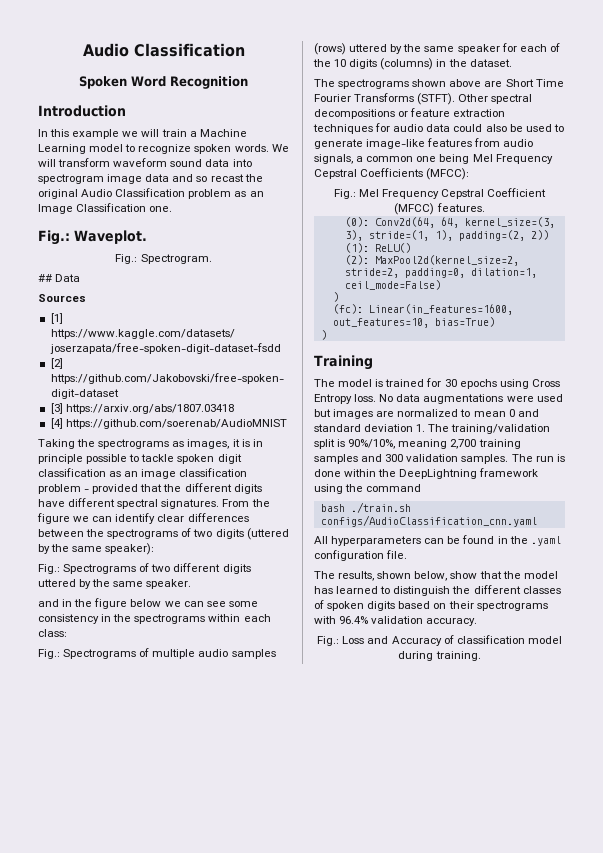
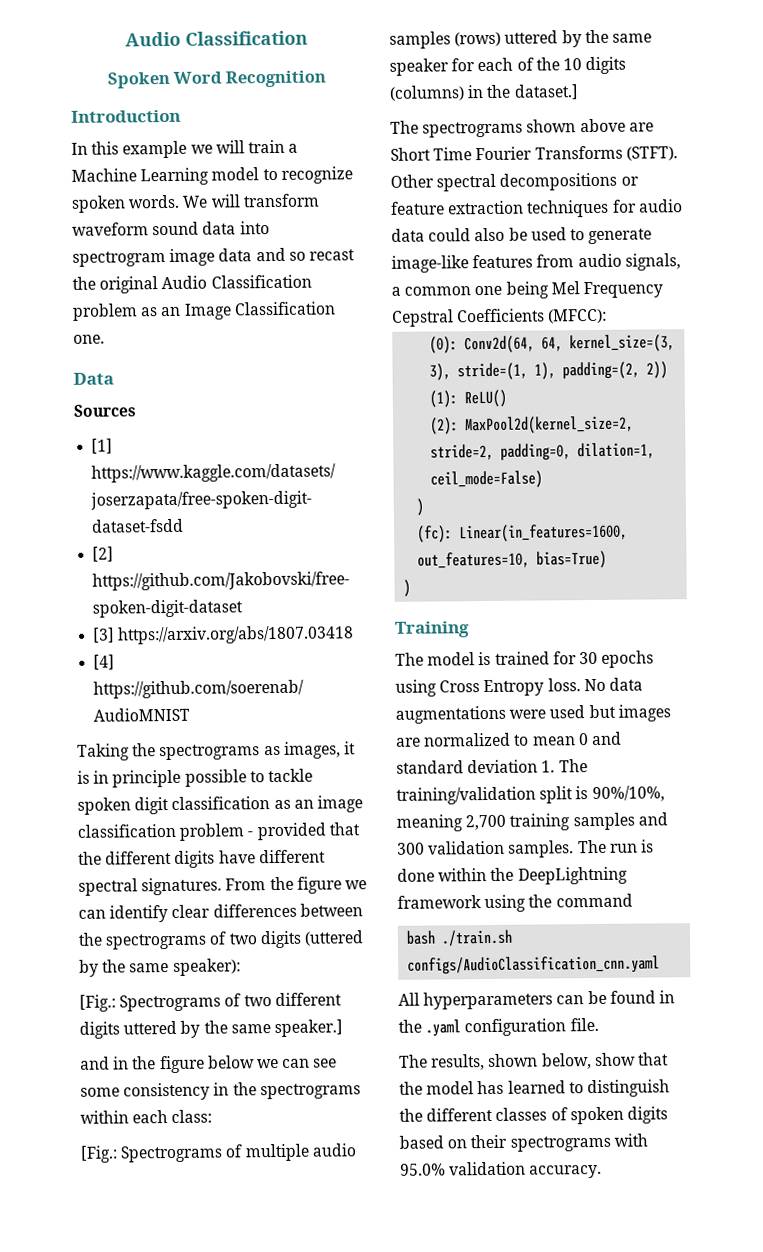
[38,230,147,245] [115,254,212,264] [38,274,52,282] Fig.: Waveplot. // Fig.: Spectrogram. // ## -> (105, 339) none
[38,564,60,574] Fig.: -> [79,994,116,1012] [Fig.:
[146,579,192,589] speaker. -> [273,1019,343,1038] speaker.]
[38,649,60,659] Fig.: -> [80,1145,118,1163] [Fig.:
[469,59,512,67] dataset. -> [513,84,579,100] dataset.]
[333,188,547,199] [394,203,485,215] // Fig.: Mel Frequency Cepstral Coefficient (MFCC) features. -> (608, 316) none
[339,616,369,624] 96.4% -> [400,1163,446,1176] 95.0%
[317,635,562,646] [398,651,481,661] // Fig.: Loss and Accuracy of classification model during training. -> (603, 1171) none

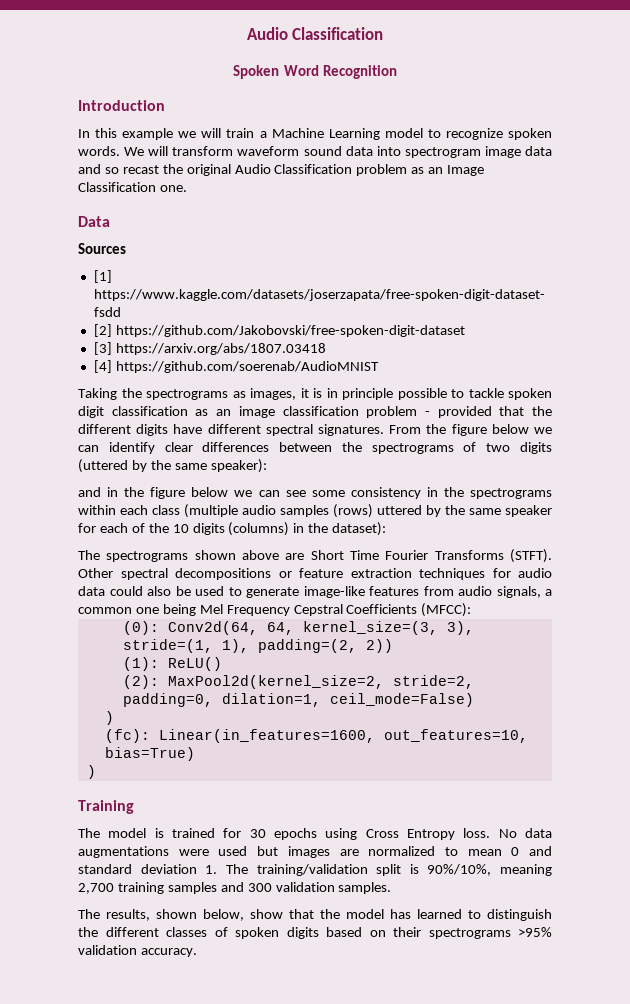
(342, 885) none -> [491,424,529,434] below
[79,992,342,1012] [79,1019,343,1039] // [Fig.: Spectrograms of two different digits uttered by the same speaker.] -> (267, 466) none
[171,1109,213,1123] [80,1143,310,1163] class: // [Fig.: Spectrograms of multiple -> [152,504,238,518] class (multiple
[513,84,579,100] dataset.] -> [332,522,387,536] dataset):
[577,839,654,854] [397,866,628,885] [397,893,633,913] [406,929,514,947] [407,955,661,975] [398,990,675,1010] [398,1017,599,1037] The run is done within the DeepLightning framework using the command // bash ./train.sh configs/AudioClassification_cnn.yaml // All hyperparameters can be found in the .yaml configuration file. -> (392, 888) none
[613,1133,648,1147] [400,1163,446,1176] with 95.0% -> [518,927,552,937] >95%

